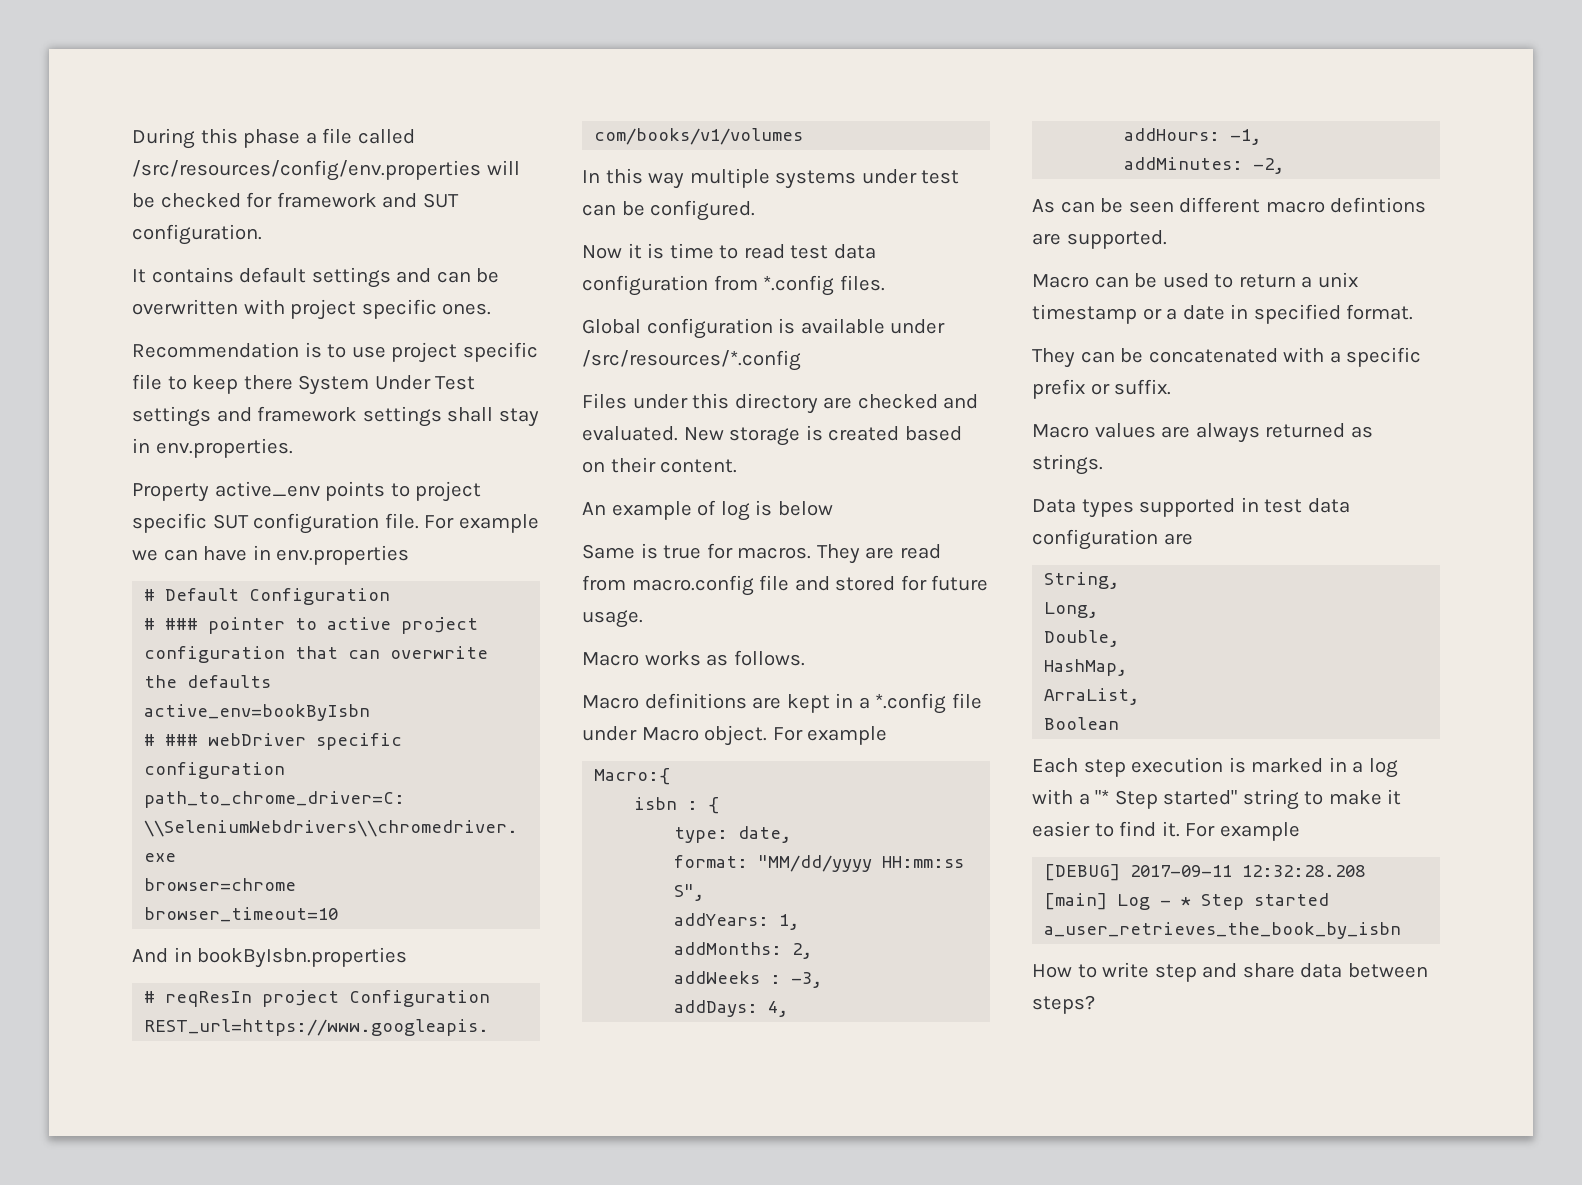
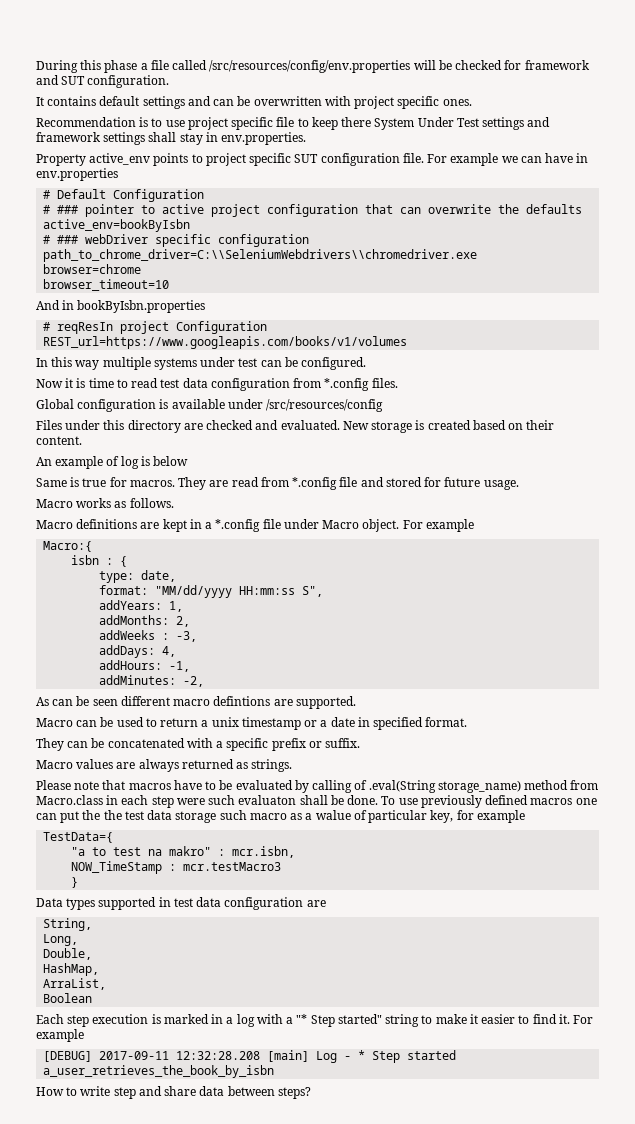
[582,350,801,371] /src/resources/*.config -> [266,399,384,412] /src/resources/config
[631,575,754,596] macro.config -> [292,477,338,490] *.config
(1103, 464) none -> [36,780,599,793] [36,795,597,808] [36,810,525,823] [43,832,114,843] [71,846,296,858] [71,861,282,874] [71,877,79,888] // Please note that macros have to be evaluated by calling of .eval(String storage_name) method from Macro.class in each step were such evaluaton shall be done. To use previously defined macros one can put the the test data storage such macro as a walue of particular key, for example // TestData={ // "a to test na makro" : mcr.isbn, // NOW_TimeStamp : mcr.testMacro3 // }

